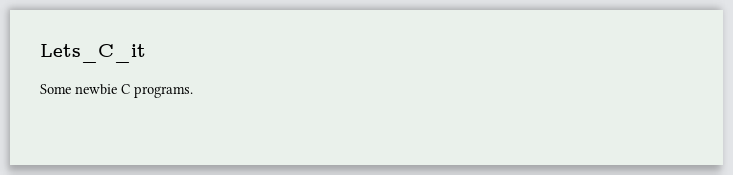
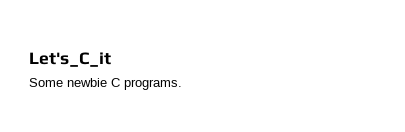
[40,44,146,63] Lets_C_it -> [29,52,111,67] Let's_C_it

